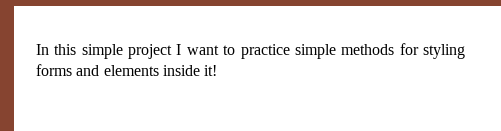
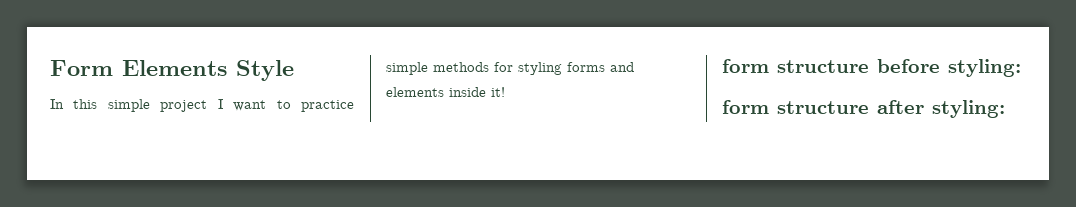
(36, 49) none -> [50,60,294,81] Form Elements Style //
(218, 70) none -> [722,59,1021,77] [722,100,1005,118] // form structure before styling: // form structure after styling:

